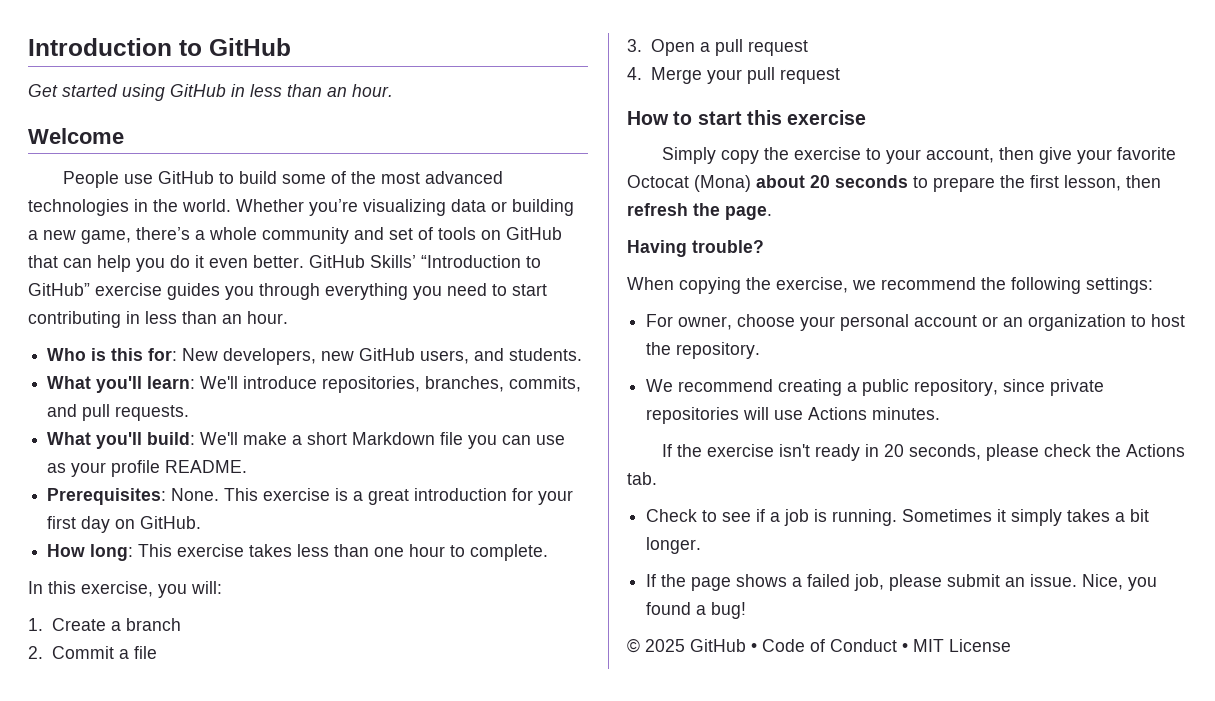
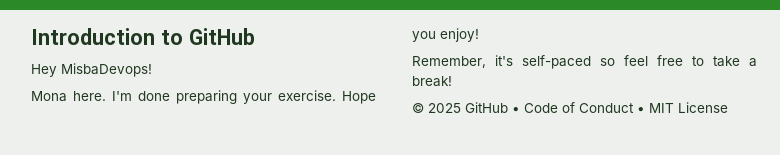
[28,84,393,101] [28,128,124,144] [63,171,504,188] [28,199,574,216] [28,227,562,244] [28,255,541,272] [28,283,547,300] [28,311,288,328] [47,348,583,365] [47,376,582,393] [47,404,190,421] [47,432,566,449] [47,460,248,477] [47,488,574,505] [47,516,202,533] [47,544,549,561] [28,581,222,598] [28,618,181,631] [28,646,157,659] [627,39,808,56] [627,67,840,84] [627,110,867,125] [662,147,1177,164] [627,175,1161,192] [627,203,772,220] [627,240,764,257] [627,277,1153,294] [646,314,1186,331] [646,342,761,359] [646,379,1105,396] [646,407,941,424] [662,444,1186,461] [627,472,657,485] [646,509,1150,526] [646,537,702,554] [646,574,1158,591] [646,602,747,619] Get started using GitHub in less than an hour. // Welcome // People use GitHub to build some of the most advanced technologies in the world. Whether you’re visualizing data or building a new game, there’s a whole community and set of tools on GitHub that can help you do it even better. GitHub Skills’ “Introduction to GitHub” exercise guides you through everything you need to start contributing in less than an hour. // Who is this for: New developers, new GitHub users, and students. // What you'll learn: We'll introduce repositories, branches, commits, and pull requests. // What you'll build: We'll make a short Markdown file you can use as your profile README. // Prerequisites: None. This exercise is a great introduction for your first day on GitHub. // How long: This exercise takes less than one hour to complete. // In this exercise, you will: // 1. Create a branch // 2. Commit a file // 3. Open a pull request // 4. Merge your pull request // How to start this exercise // Simply copy the exercise to your account, then give your favorite Octocat (Mona) about 20 seconds to prepare the first lesson, then refresh the page. // Having trouble? // When copying the exercise, we recommend the following settings: // For owner, choose your personal account or an organization to host the repository. // We recommend creating a public repository, since private repositories will use Actions minutes. // If the exercise isn't ready in 20 seconds, please check the Actions tab. // Check to see if a job is running. Sometimes it simply takes a bit longer. // If the page shows a failed job, please submit an issue. Nice, you found a bug! -> [31,63,152,77] [31,90,376,104] [412,28,479,42] [412,55,757,69] [412,76,452,87] Hey MisbaDevops! // Mona here. I'm done preparing your exercise. Hope you enjoy! // Remember, it's self-paced so feel free to take a break!

